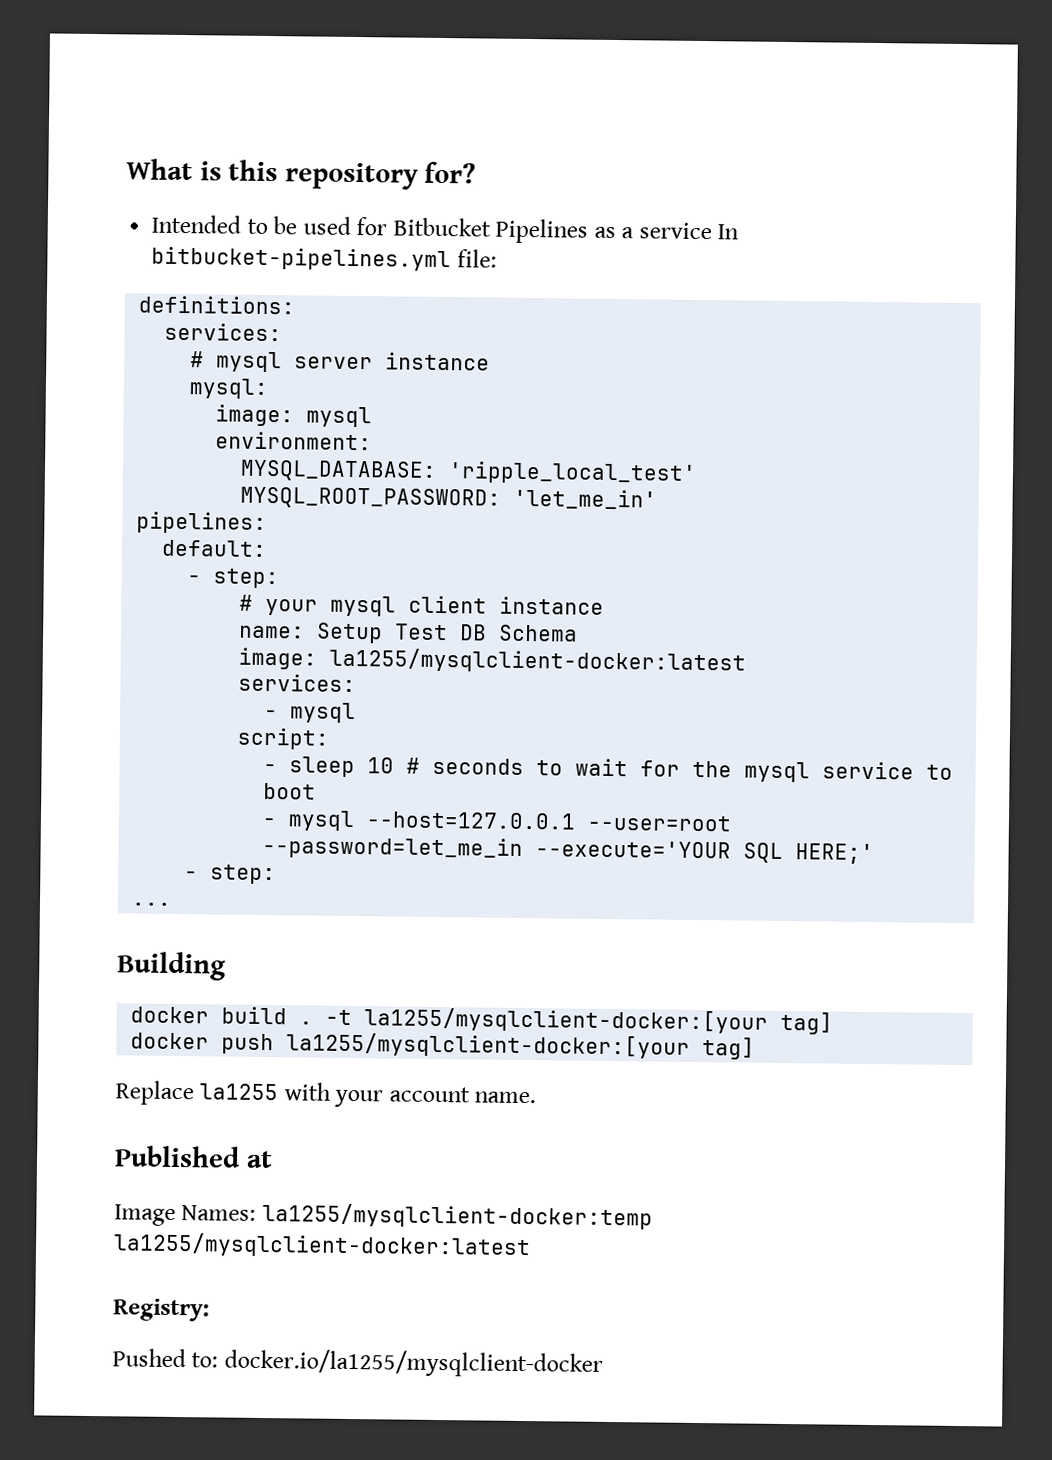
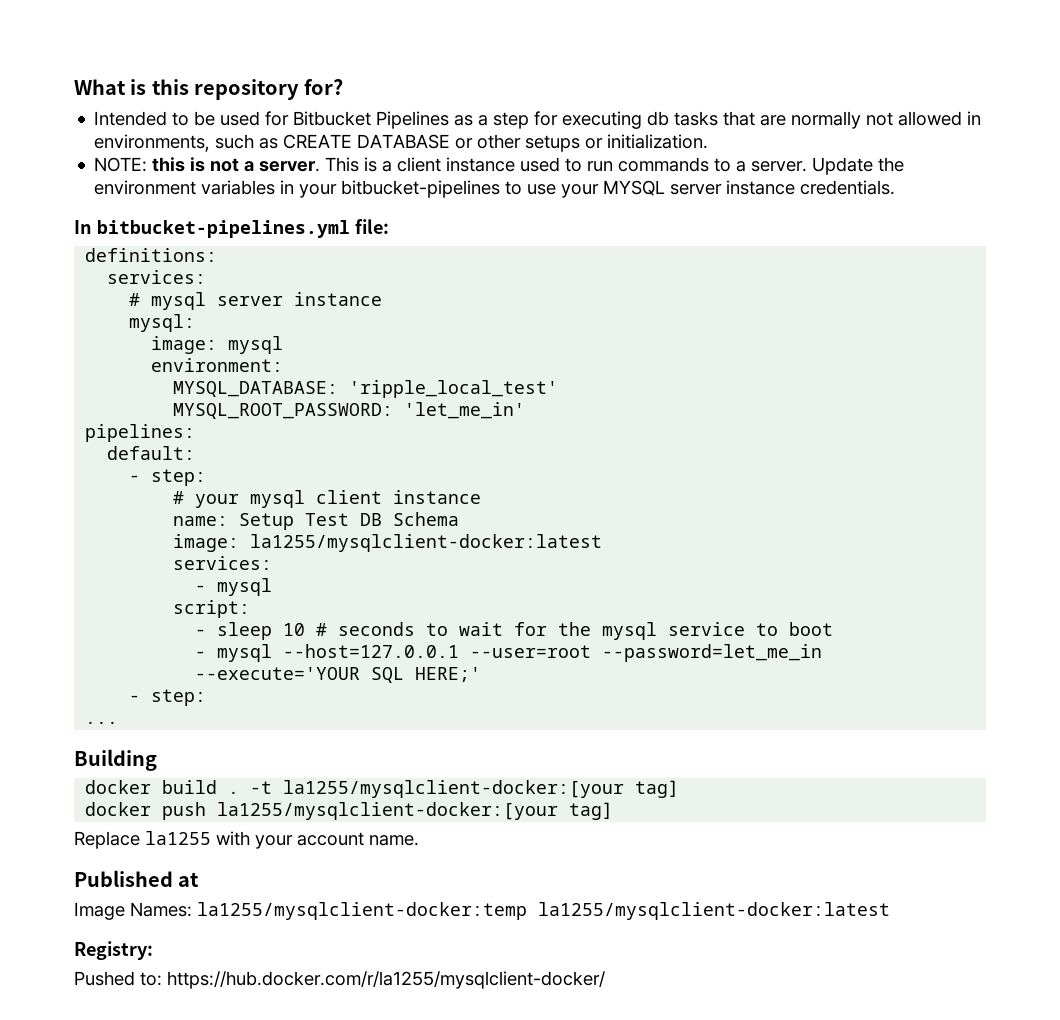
[638,222,712,240] service -> [493,111,982,129] [94,134,709,152] [94,157,905,175] [94,180,896,198] step for executing db tasks that are normally not allowed in environments, such as CREATE DATABASE or other setups or initialization. // NOTE: this is not a server. This is a client instance used to run commands to a server. Update the environment variables in your bitbucket-pipelines to use your MYSQL server instance credentials. //
[223,1348,603,1378] docker.io/la1255/mysqlclient-docker -> [167,971,605,989] https://hub.docker.com/r/la1255/mysqlclient-docker/

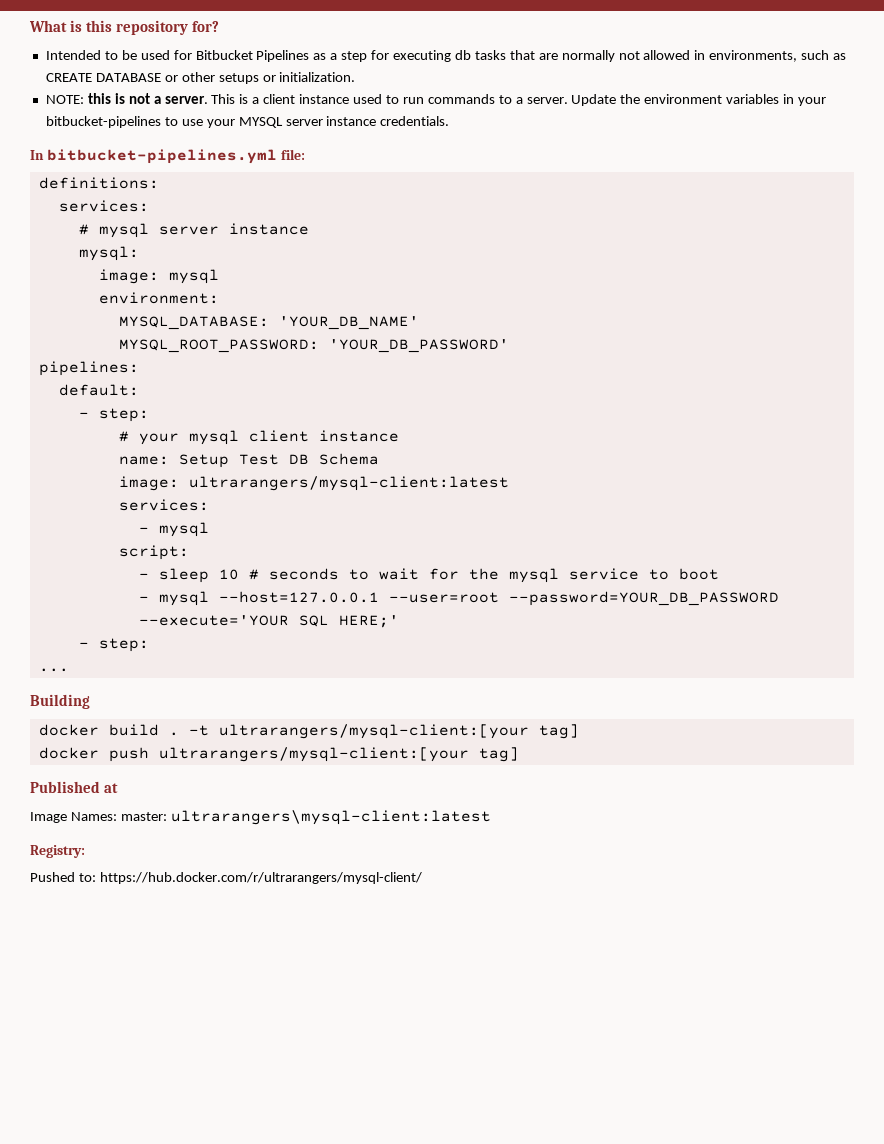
[349,380,559,398] 'ripple_local_test' -> [278,316,419,330] 'YOUR_DB_NAME'
[404,402,526,419] 'let_me_in' -> [328,339,509,353] 'YOUR_DB_PASSWORD'
[250,534,603,552] la1255/mysqlclient-docker:latest -> [188,476,509,491] ultrarangers/mysql-client:latest
[602,644,823,662] --password=let_me_in -> [508,591,779,606] --password=YOUR_DB_PASSWORD
[283,780,625,798] la1255/mysqlclient-docker:[your -> [218,724,529,739] ultrarangers/mysql-client:[your
[217,802,614,820] [74,831,419,849] la1255/mysqlclient-docker:[your tag] // Replace la1255 with your account name. -> [158,747,519,762] ultrarangers/mysql-client:[your tag]
[197,902,890,920] la1255/mysqlclient-docker:temp la1255/mysqlclient-docker:latest -> [120,810,491,825] master: ultrarangers\mysql-client:latest
[167,971,605,989] https://hub.docker.com/r/la1255/mysqlclient-docker/ -> [99,872,422,884] https://hub.docker.com/r/ultrarangers/mysql-client/

